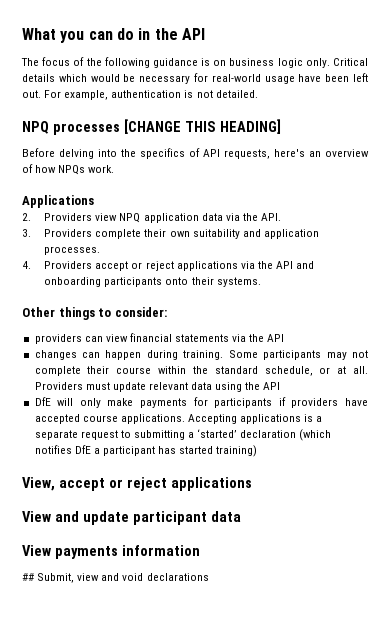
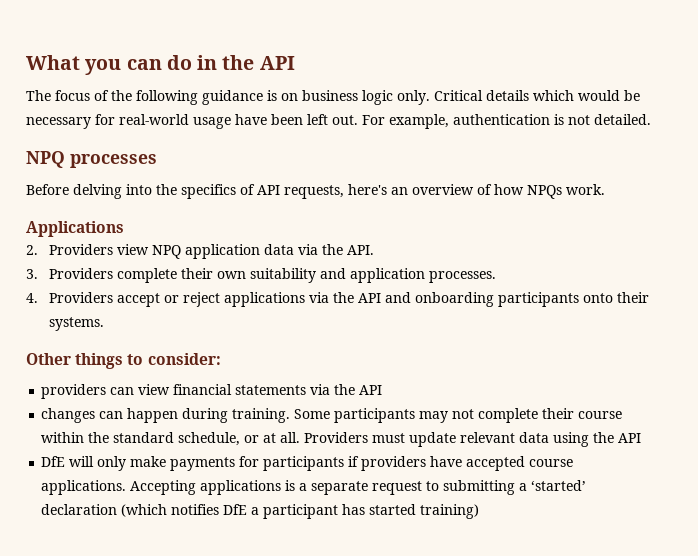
[123,119,281,134] [CHANGE THIS HEADING] -> (157, 161) none
[22,477,252,491] [22,511,241,525] [22,545,200,559] [22,573,209,583] // View, accept or reject applications // View and update participant data // View payments information // ## Submit, view and void declarations -> (480, 511) none

